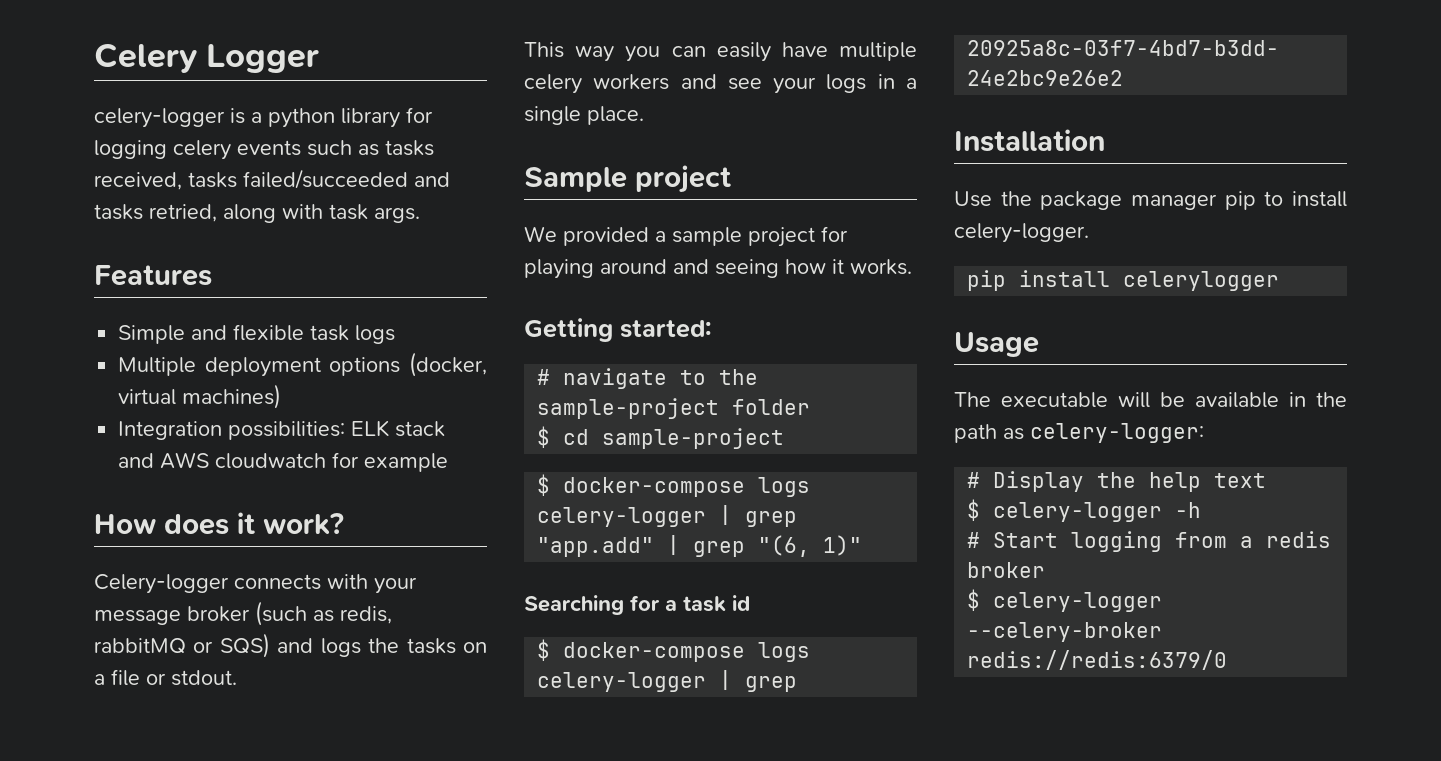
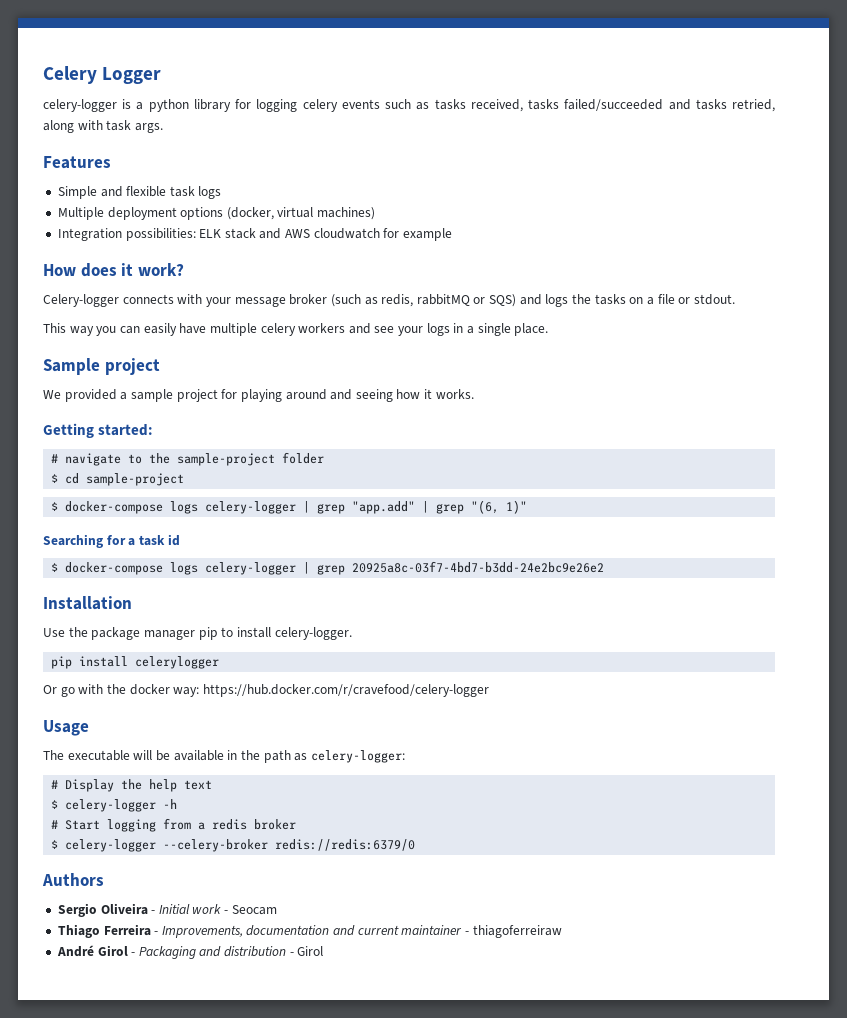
(1280, 281) none -> [43,684,489,697] // Or go with the docker way: https://hub.docker.com/r/cravefood/celery-logger
(1228, 660) none -> [42,873,104,886] [57,903,277,917] [57,924,562,938] [56,945,324,959] // Authors // Sergio Oliveira - Initial work - Seocam // Thiago Ferreira - Improvements, documentation and current maintainer - thiagoferreiraw // André Girol - Packaging and distribution - Girol

